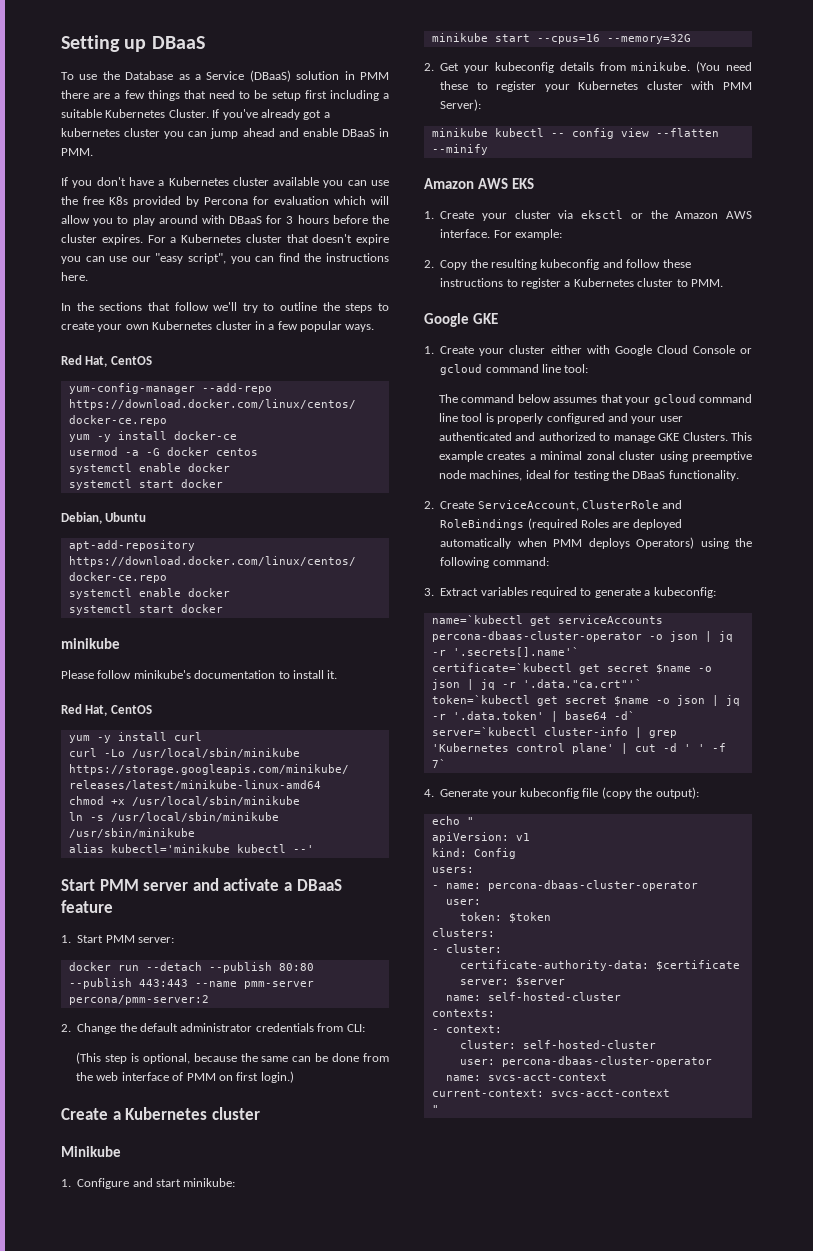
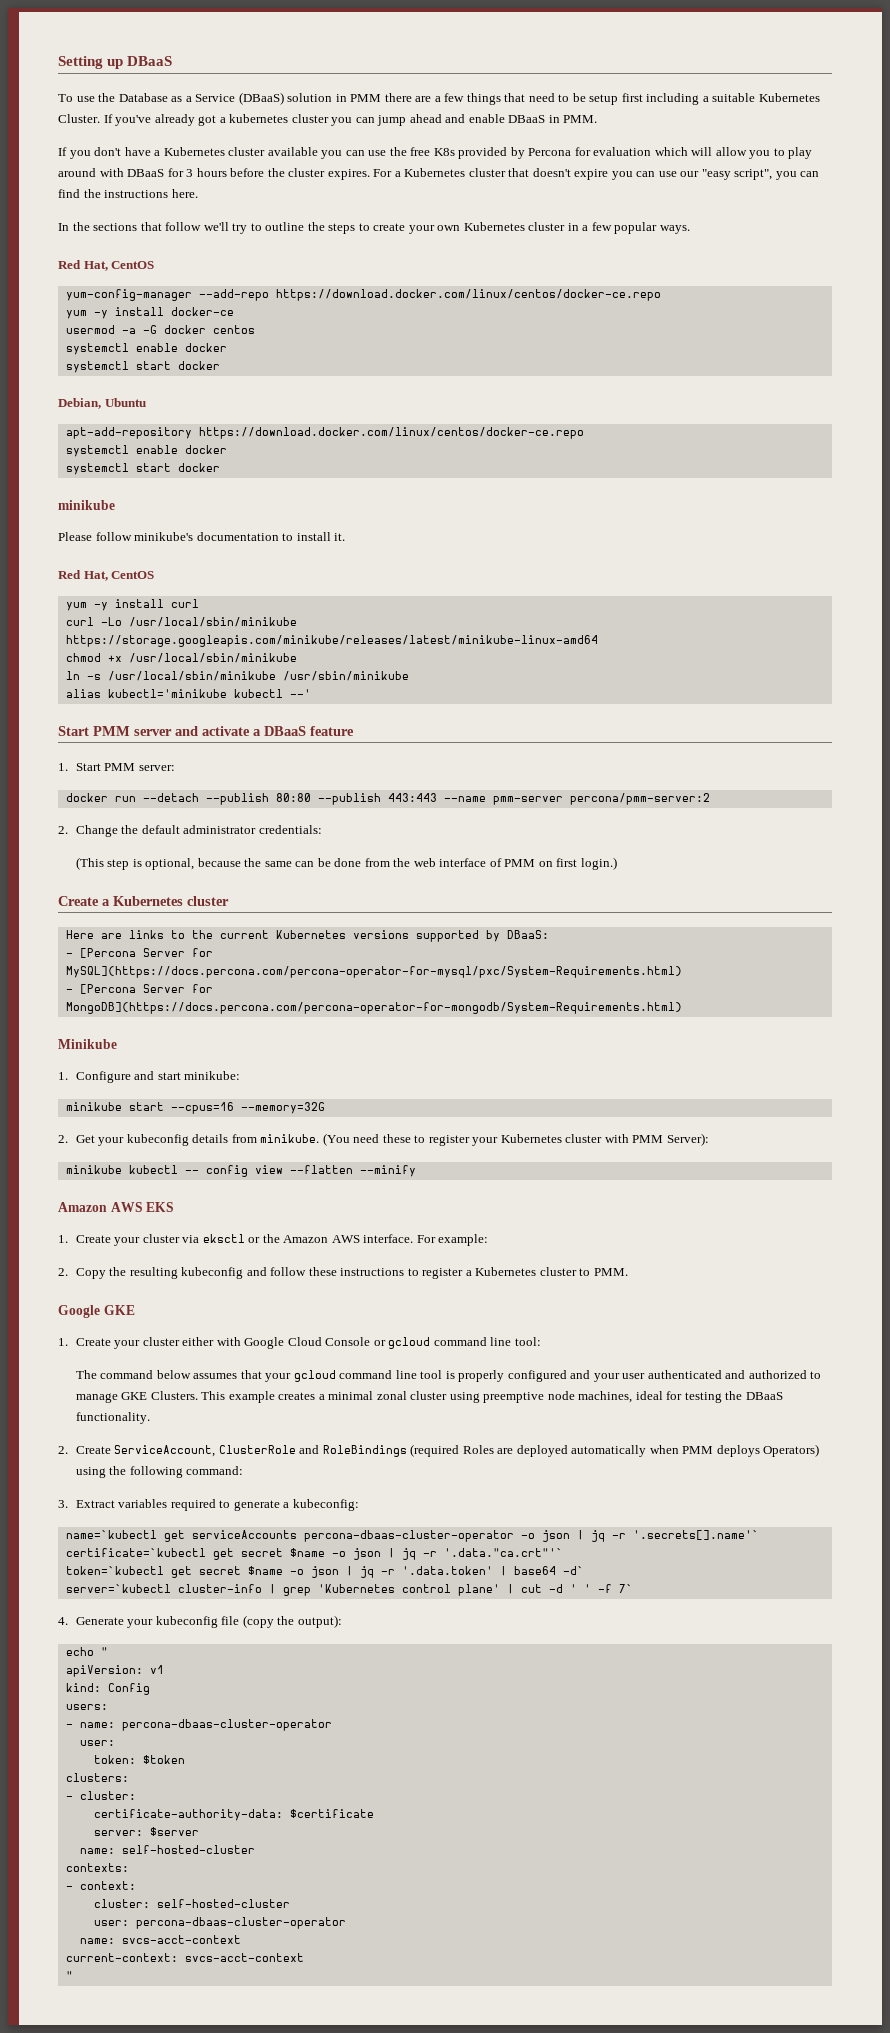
[255,1023,365,1032] credentials from CLI: -> [258,825,322,834] credentials:
(260, 1113) none -> [65,930,549,942] [65,948,213,958] [65,966,682,978] [65,984,213,994] [65,1002,682,1014] // Here are links to the current Kubernetes versions supported by DBaaS: // - [Percona Server for MySQL](https://docs.percona.com/percona-operator-for-mysql/pxc/System-Requirements.html) // - [Percona Server for MongoDB](https://docs.percona.com/percona-operator-for-mongodb/System-Requirements.html)

